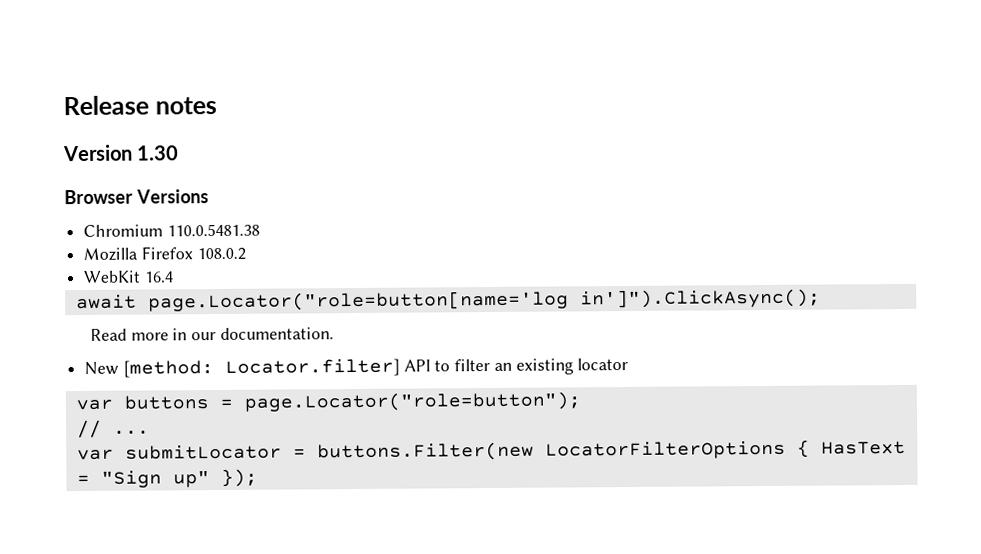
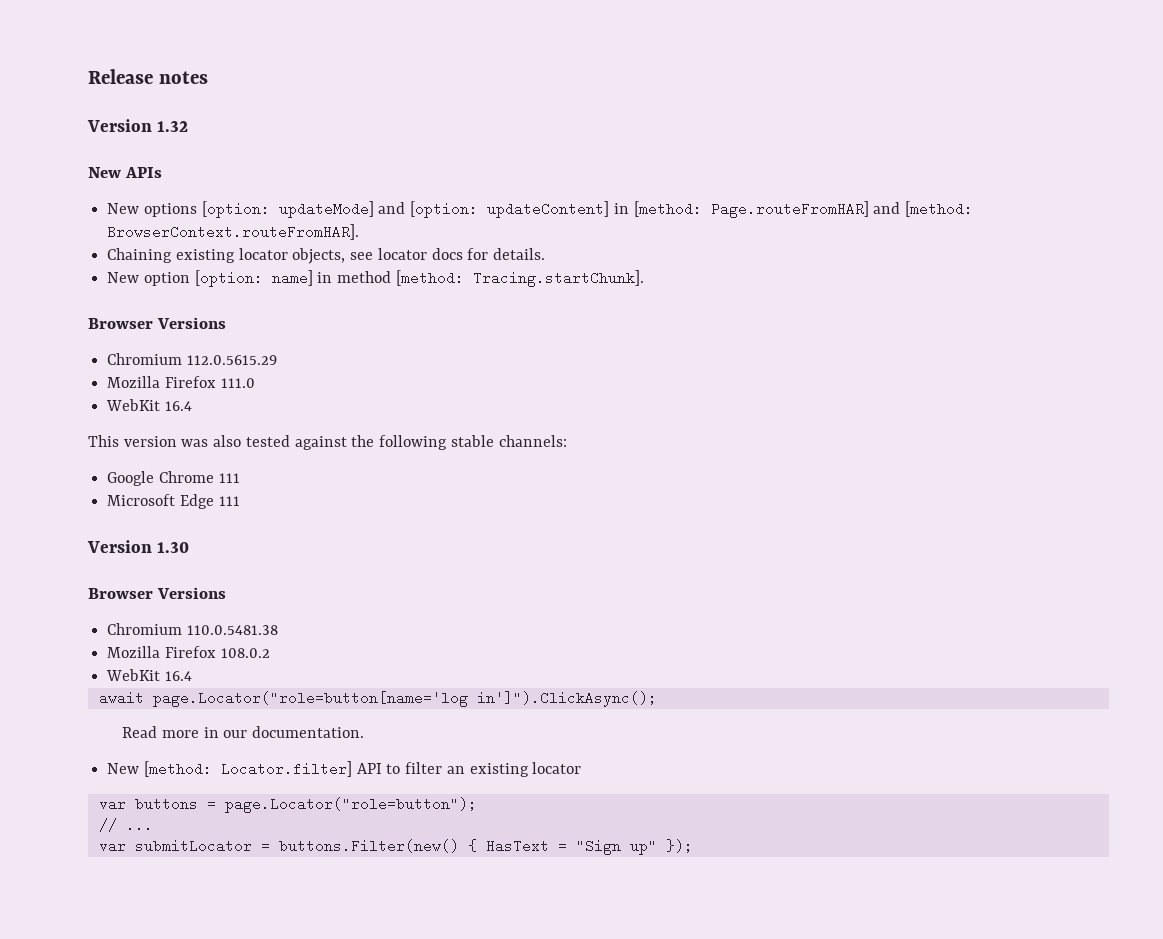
(217, 106) none -> [87,119,189,132] [88,167,162,178] [107,201,974,218] [107,224,360,240] [107,248,546,264] [107,270,644,287] [88,317,226,329] [107,353,277,365] [107,376,255,388] [106,399,192,411] [88,435,567,450] [107,471,240,486] [107,494,240,509] // Version 1.32 // New APIs // New options [option: updateMode] and [option: updateContent] in [method: Page.routeFromHAR] and [method: BrowserContext.routeFromHAR]. // Chaining existing locator objects, see locator docs for details. // New option [option: name] in method [method: Tracing.startChunk]. // Browser Versions // Chromium 112.0.5615.29 // Mozilla Firefox 111.0 // WebKit 16.4 // This version was also tested against the following stable channels: // Google Chrome 111 // Microsoft Edge 111
[316,440,786,462] buttons.Filter(new LocatorFilterOptions -> [278,839,459,853] buttons.Filter(new()

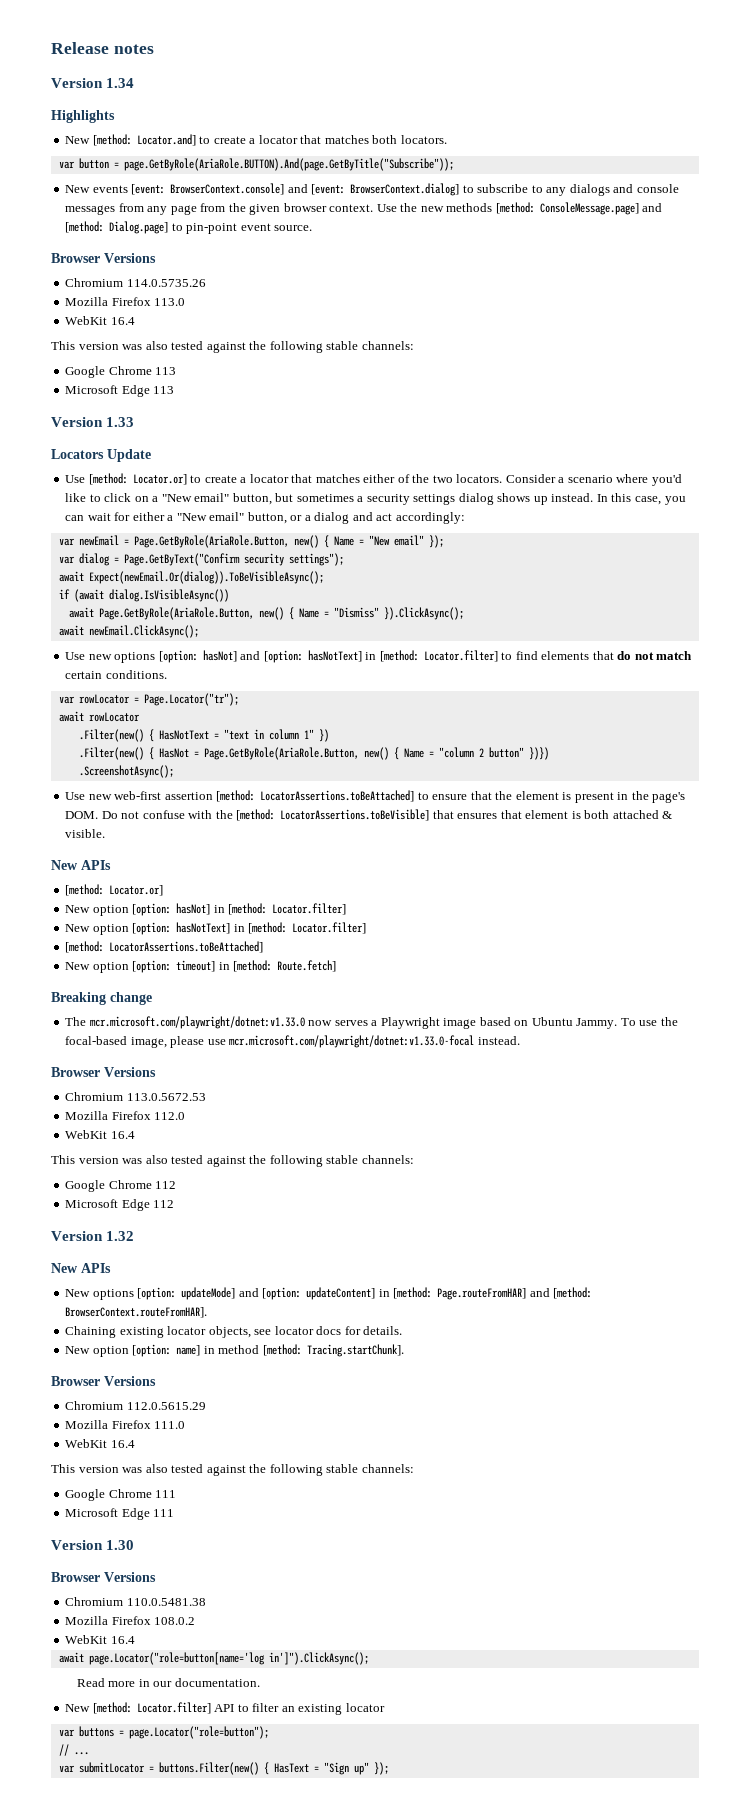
(208, 77) none -> [51,78,135,88] [51,110,115,123] [65,134,447,146] [58,158,454,171] [65,183,679,196] [65,202,663,215] [65,221,313,234] [51,253,156,263] [65,278,206,287] [65,297,186,306] [65,316,135,325] [51,341,414,353] [65,366,177,378] [65,385,175,397] [51,417,135,427] [51,449,151,462] [65,473,682,486] [65,493,686,505] [65,512,465,524] [58,535,444,548] [58,553,344,566] [58,571,324,584] [58,589,229,602] [68,607,464,620] [58,625,199,638] [65,650,693,663] [65,670,167,679] [58,693,239,706] [58,711,140,722] [78,729,329,742] [78,747,549,760] [78,765,174,778] [65,790,686,803] [65,809,673,821] [65,829,106,838] [51,860,111,870] [65,884,164,896] [65,903,347,916] [65,922,367,935] [65,941,264,953] [65,960,337,973] [51,992,152,1005] [65,1016,678,1029] [65,1035,520,1048] [51,1067,156,1077] [65,1092,206,1101] [65,1111,186,1120] [65,1130,135,1139] [51,1155,414,1167] [65,1180,177,1192] [65,1199,175,1211] // Version 1.34 // Highlights // New [method: Locator.and] to create a locator that matches both locators. // var button = page.GetByRole(AriaRole.BUTTON).And(page.GetByTitle("Subscribe")); // New events [event: BrowserContext.console] and [event: BrowserContext.dialog] to subscribe to any dialogs and console messages from any page from the given browser context. Use the new methods [method: ConsoleMessage.page] and [method: Dialog.page] to pin-point event source. // Browser Versions // Chromium 114.0.5735.26 // Mozilla Firefox 113.0 // WebKit 16.4 // This version was also tested against the following stable channels: // Google Chrome 113 // Microsoft Edge 113 // Version 1.33 // Locators Update // Use [method: Locator.or] to create a locator that matches either of the two locators. Consider a scenario where you'd like to click on a "New email" button, but sometimes a security settings dialog shows up instead. In this case, you can wait for either a "New email" button, or a dialog and act accordingly: // var newEmail = Page.GetByRole(AriaRole.Button, new() { Name = "New email" }); // var dialog = Page.GetByText("Confirm security settings"); // await Expect(newEmail.Or(dialog)).ToBeVisibleAsync(); // if (await dialog.IsVisibleAsync()) // await Page.GetByRole(AriaRole.Button, new() { Name = "Dismiss" }).ClickAsync(); // await newEmail.ClickAsync(); // Use new options [option: hasNot] and [option: hasNotText] in [method: Locator.filter] to find elements that do not match certain conditions. // var rowLocator = Page.Locator("tr"); // await rowLocator // .Filter(new() { HasNotText = "text in column 1" }) // .Filter(new() { HasNot = Page.GetByRole(AriaRole.Button, new() { Name = "column 2 button" })}) // .ScreenshotAsync(); // Use new web-first assertion [method: LocatorAssertions.toBeAttached] to ensure that the element is present in the page's DOM. Do not confuse with the [method: LocatorAssertions.toBeVisible] that ensures that element is both attached & visible. // New APIs // [method: Locator.or] // New option [option: hasNot] in [method: Locator.filter] // New option [option: hasNotText] in [method: Locator.filter] // [method: LocatorAssertions.toBeAttached] // New option [option: timeout] in [method: Route.fetch] // Breaking change // The mcr.microsoft.com/playwright/dotnet:v1.33.0 now serves a Playwright image based on Ubuntu Jammy. To use the focal-based image, please use mcr.microsoft.com/playwright/dotnet:v1.33.0-focal instead. // Browser Versions // Chromium 113.0.5672.53 // Mozilla Firefox 112.0 // WebKit 16.4 // This version was also tested against the following stable channels: // Google Chrome 112 // Microsoft Edge 112

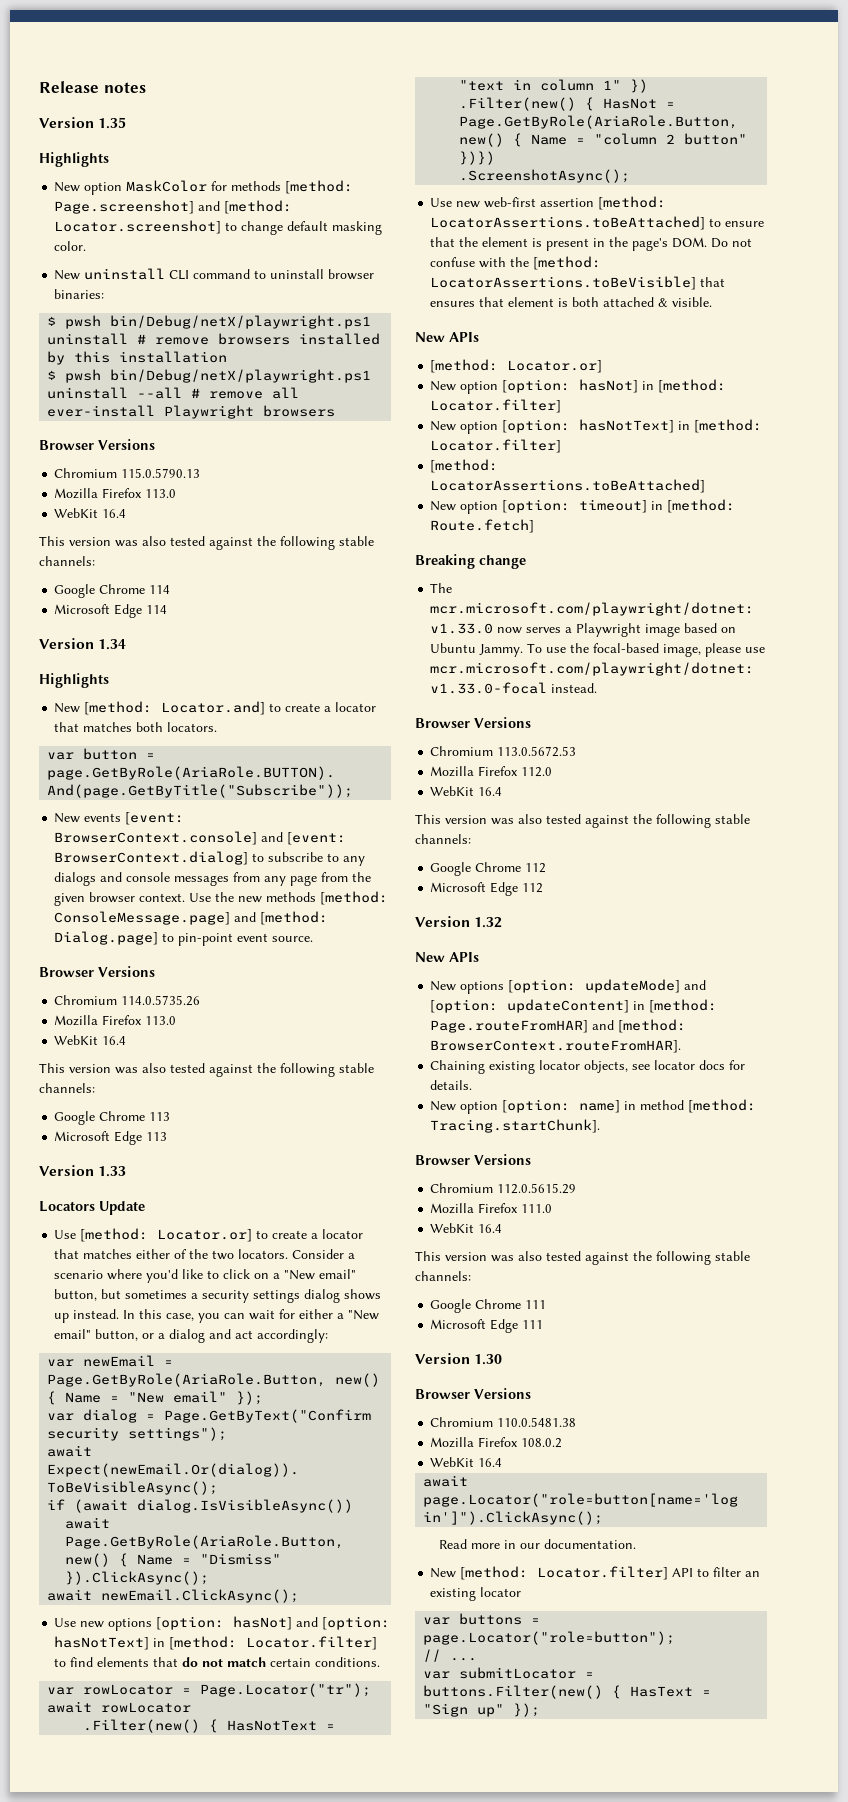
(154, 49) none -> [39,117,127,129] [39,152,109,167] [54,180,354,195] [54,200,293,214] [54,220,383,235] [54,241,87,251] [54,268,375,280] [54,289,105,299] [47,315,372,329] [47,333,381,345] [47,351,228,365] [47,369,372,383] [47,387,300,399] [47,405,336,419] [39,439,155,450] [54,468,201,478] [54,488,177,499] [54,508,127,518] [39,536,374,550] [39,556,95,566] [54,584,171,598] [54,604,168,618] // Version 1.35 // Highlights // New option MaskColor for methods [method: Page.screenshot] and [method: Locator.screenshot] to change default masking color. // New uninstall CLI command to uninstall browser binaries: // $ pwsh bin/Debug/netX/playwright.ps1 uninstall # remove browsers installed by this installation // $ pwsh bin/Debug/netX/playwright.ps1 uninstall --all # remove all ever-install Playwright browsers // Browser Versions // Chromium 115.0.5790.13 // Mozilla Firefox 113.0 // WebKit 16.4 // This version was also tested against the following stable channels: // Google Chrome 114 // Microsoft Edge 114

